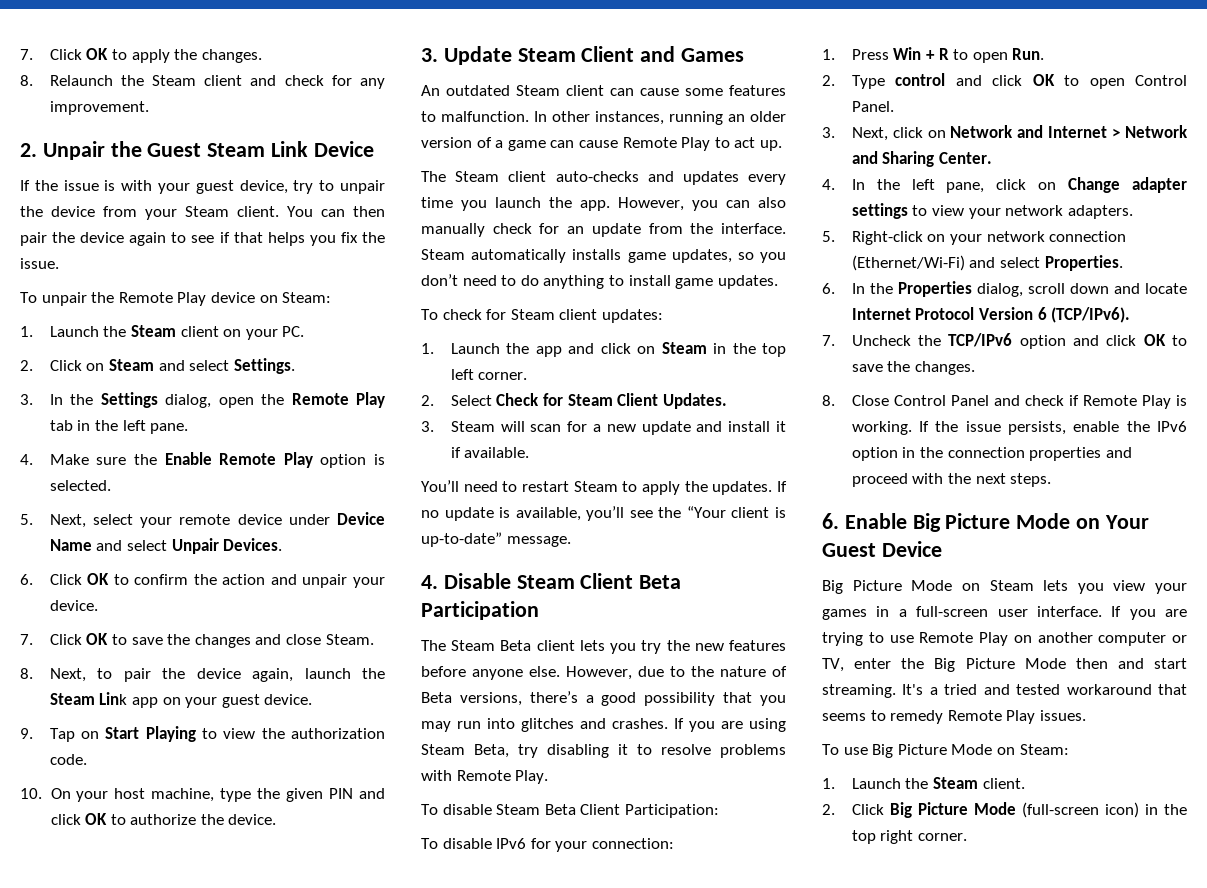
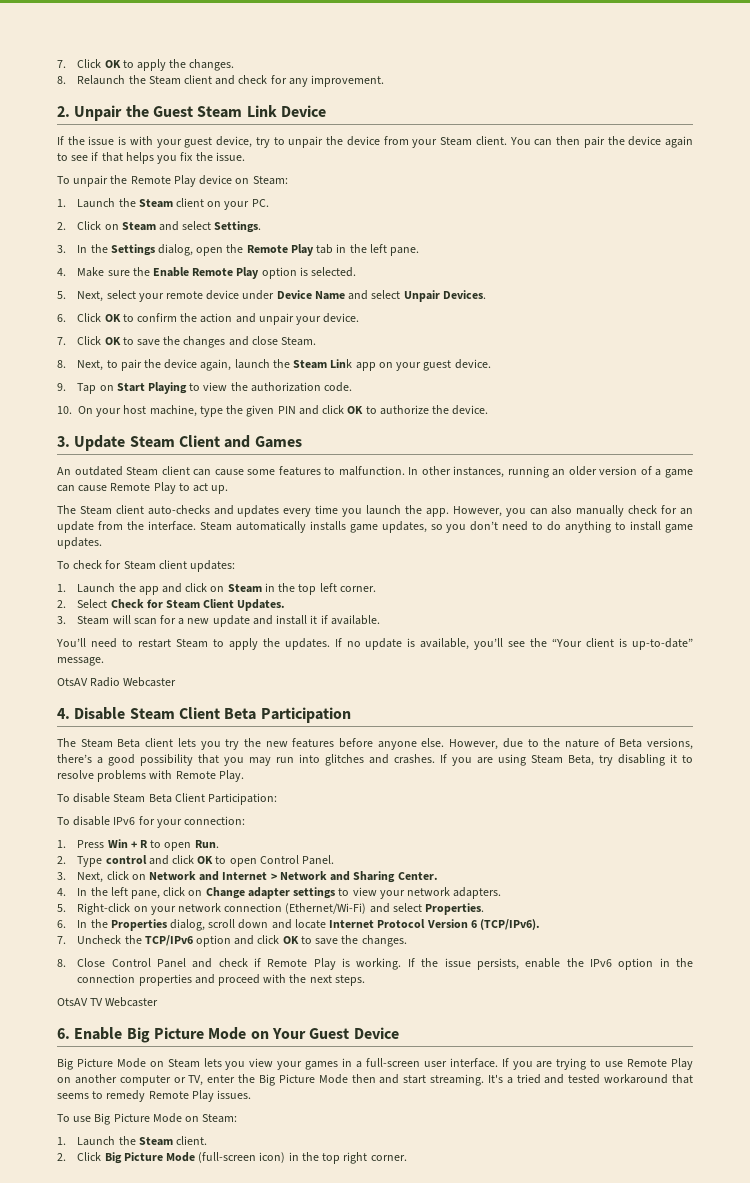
(571, 541) none -> [57,677,177,687] // OtsAV Radio Webcaster
(1052, 480) none -> [57,997,159,1007] // OtsAV TV Webcaster

